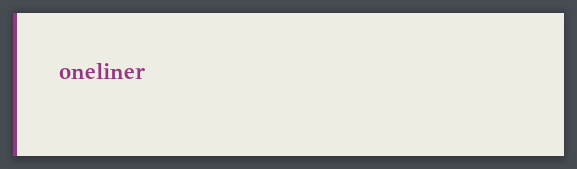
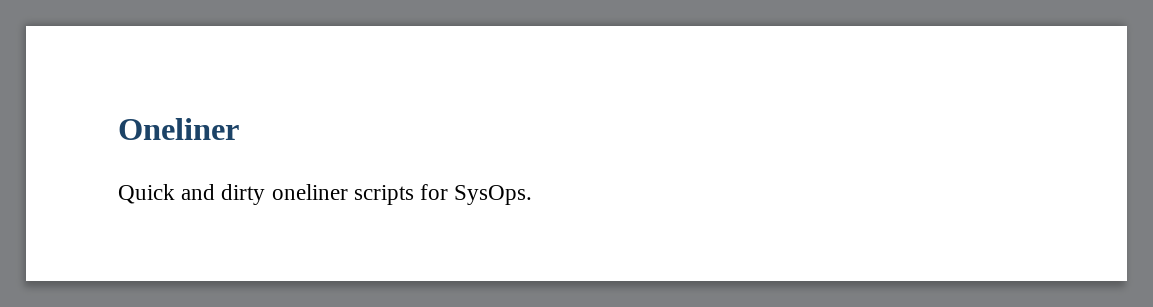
[59,63,145,79] oneliner -> [118,118,239,140] [118,184,533,205] Oneliner // Quick and dirty oneliner scripts for SysOps.

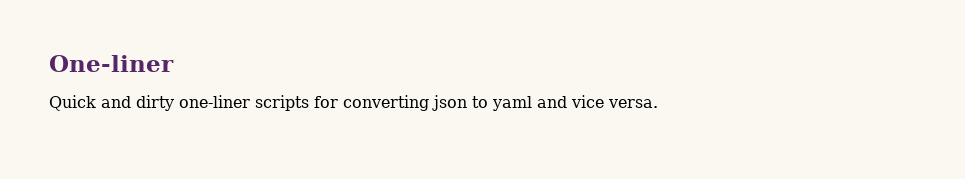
[118,118,239,140] Oneliner -> [49,55,174,72] One-liner
[271,184,348,200] oneliner -> [179,95,250,108] one-liner
[454,185,533,205] SysOps. -> [343,95,658,111] converting json to yaml and vice versa.

